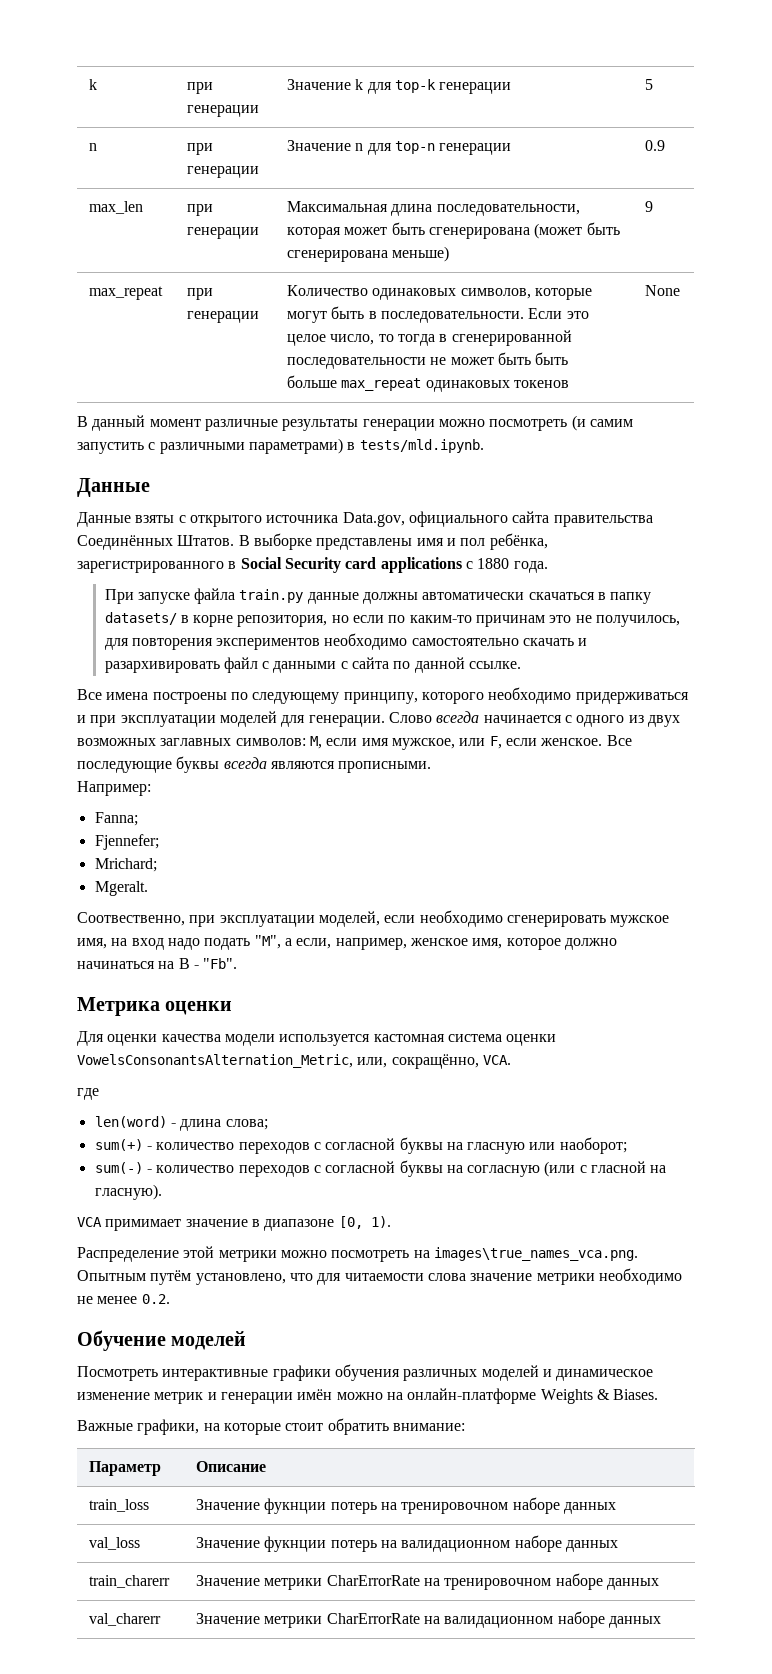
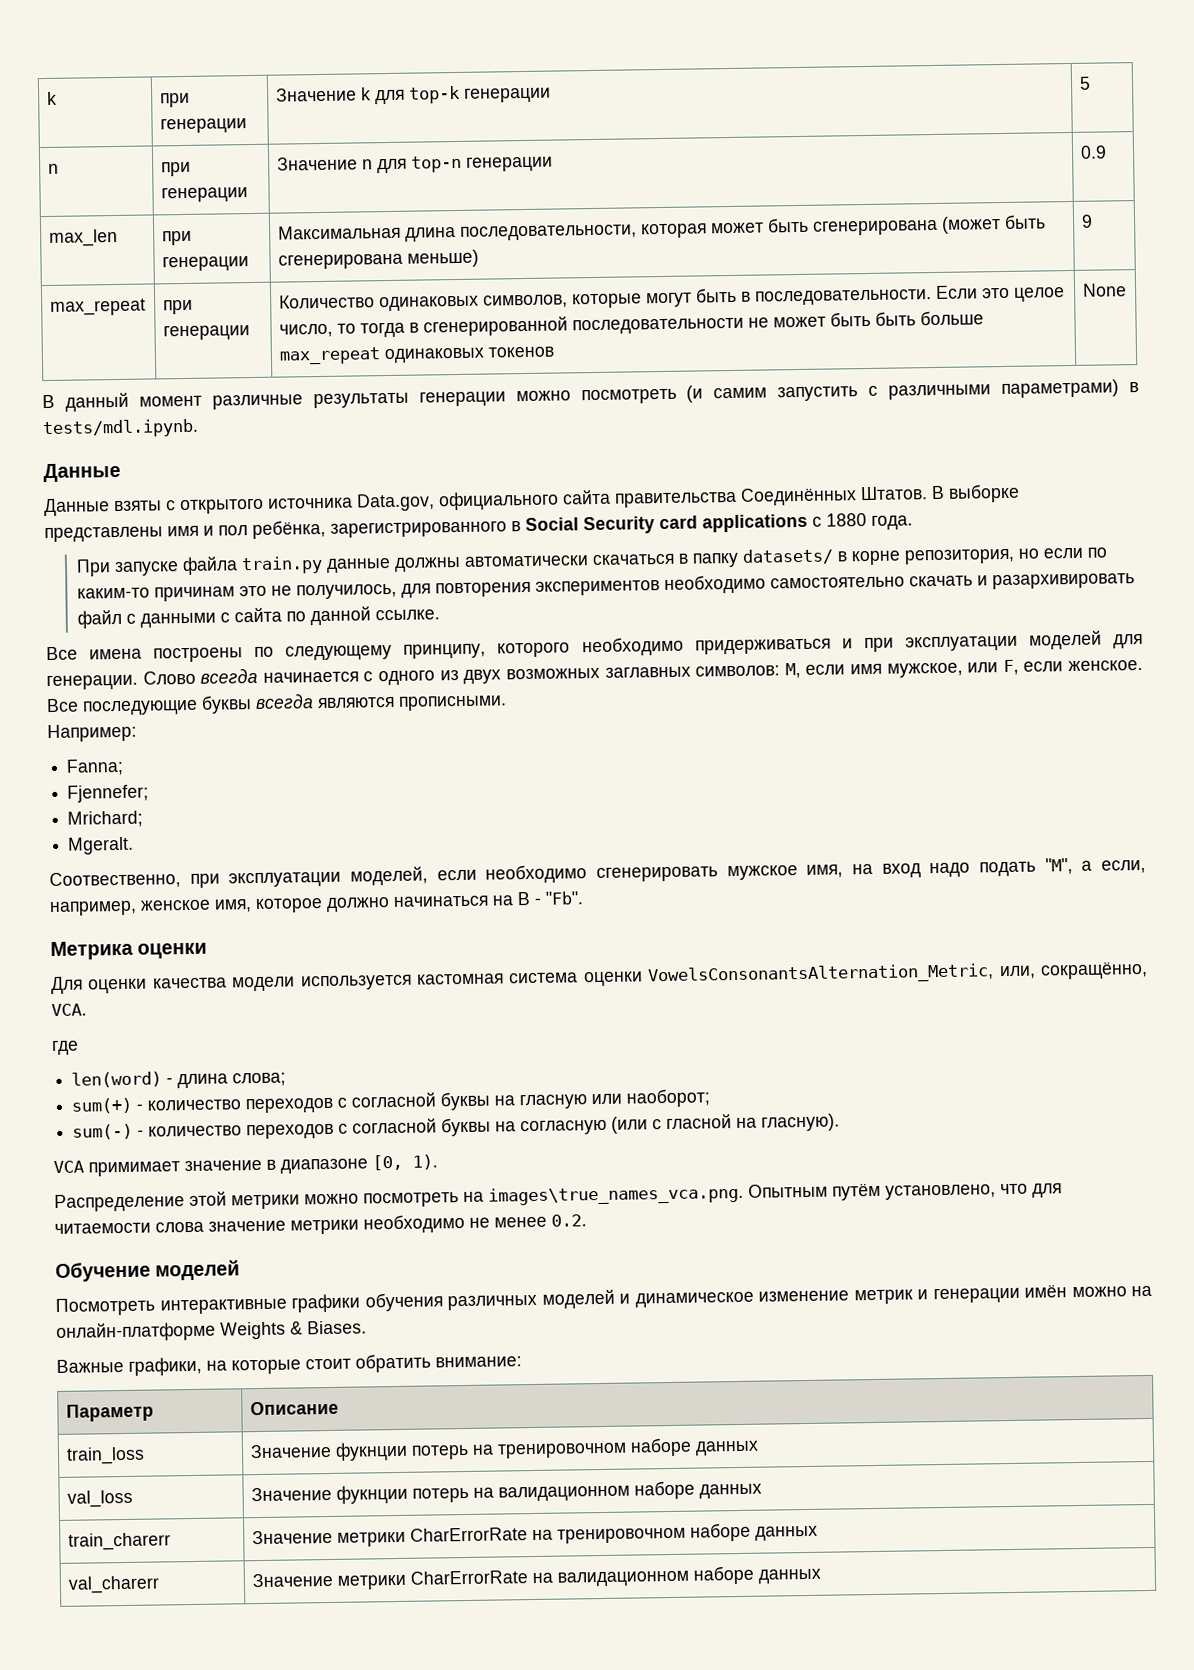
[359,439,484,453] tests/mld.ipynb. -> [42,418,199,439] tests/mdl.ipynb.

